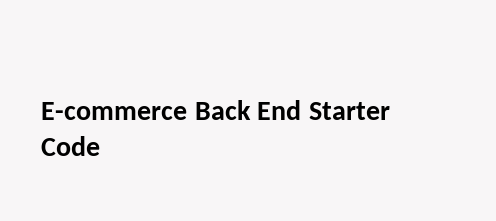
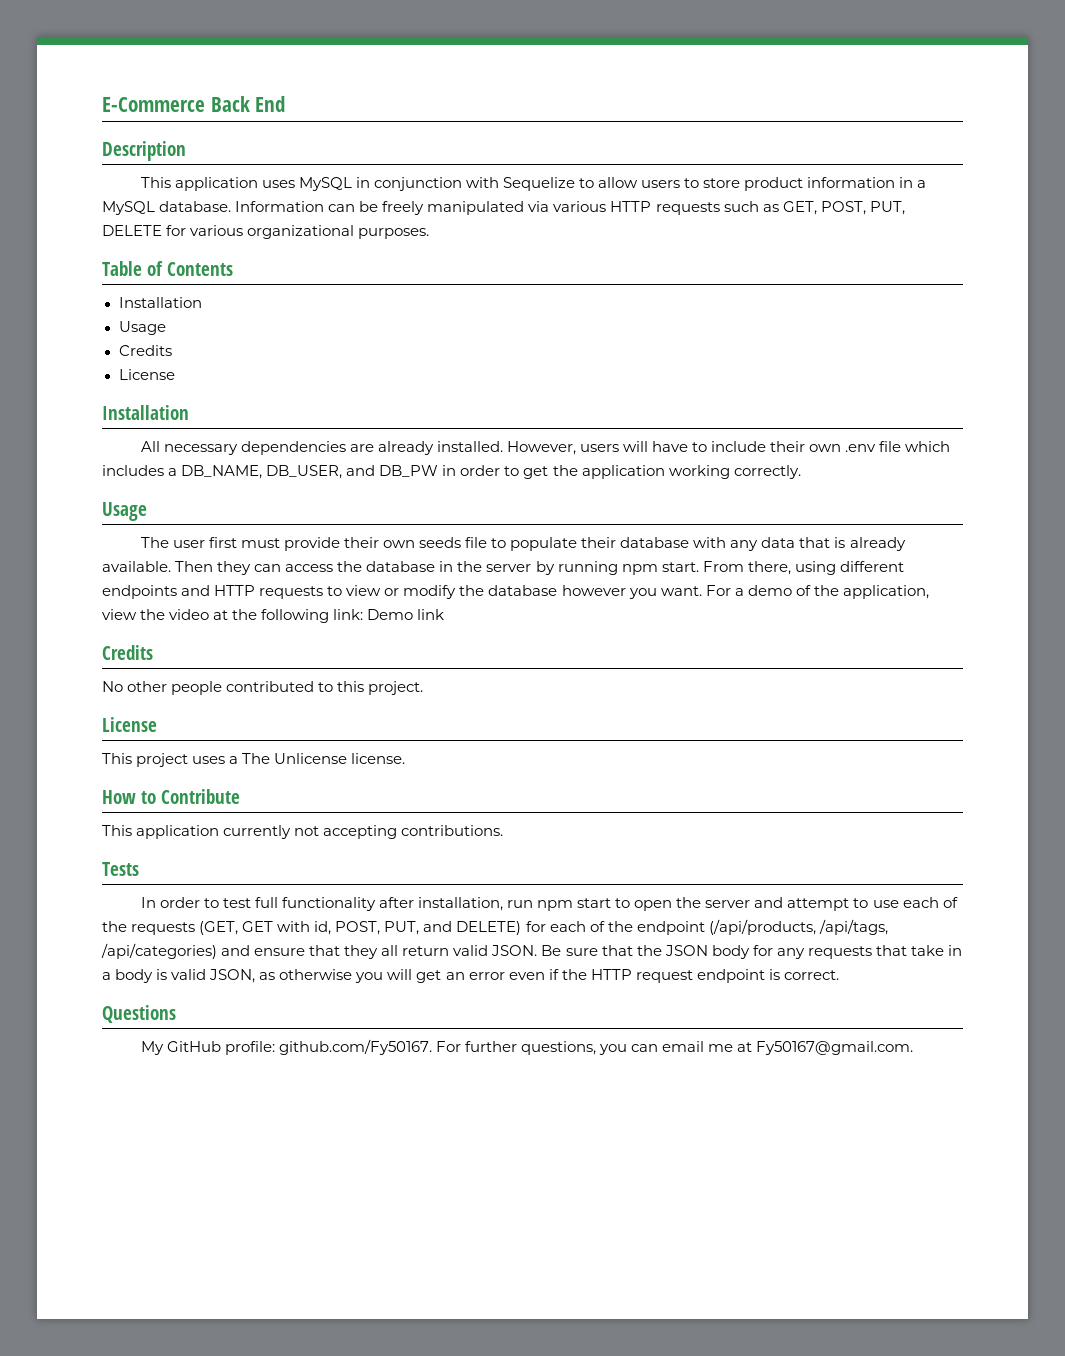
[41,102,187,120] E-commerce -> [102,97,205,112] E-Commerce
[308,102,390,120] [41,136,100,156] Starter Code -> [102,141,186,161] [140,177,927,191] [102,201,905,215] [102,225,430,239] [102,261,233,276] [118,297,202,308] [118,321,166,335] [118,345,172,356] [118,369,175,380] [102,405,189,420] [140,441,951,455] [102,465,801,479] [102,502,147,521] [140,537,906,551] [102,561,904,575] [102,585,929,599] [102,609,445,623] [102,645,153,660] [102,681,424,695] [102,717,157,732] [102,753,406,767] [102,789,240,804] [102,825,504,839] [102,862,139,876] [140,897,958,911] [102,919,888,935] [101,943,962,959] [102,969,839,983] [102,1005,176,1023] [140,1039,914,1055] // Description // This application uses MySQL in conjunction with Sequelize to allow users to store product information in a MySQL database. Information can be freely manipulated via various HTTP requests such as GET, POST, PUT, DELETE for various organizational purposes. // Table of Contents // Installation // Usage // Credits // License // Installation // All necessary dependencies are already installed. However, users will have to include their own .env file which includes a DB_NAME, DB_USER, and DB_PW in order to get the application working correctly. // Usage // The user first must provide their own seeds file to populate their database with any data that is already available. Then they can access the database in the server by running npm start. From there, using different endpoints and HTTP requests to view or modify the database however you want. For a demo of the application, view the video at the following link: Demo link // Credits // No other people contributed to this project. // License // This project uses a The Unlicense license. // How to Contribute // This application currently not accepting contributions. // Tests // In order to test full functionality after installation, run npm start to open the server and attempt to use each of the requests (GET, GET with id, POST, PUT, and DELETE) for each of the endpoint (/api/products, /api/tags, /api/categories) and ensure that they all return valid JSON. Be sure that the JSON body for any requests that take in a body is valid JSON, as otherwise you will get an error even if the HTTP request endpoint is correct. // Questions // My GitHub profile: github.com/Fy50167. For further questions, you can email me at Fy50167@gmail.com.

